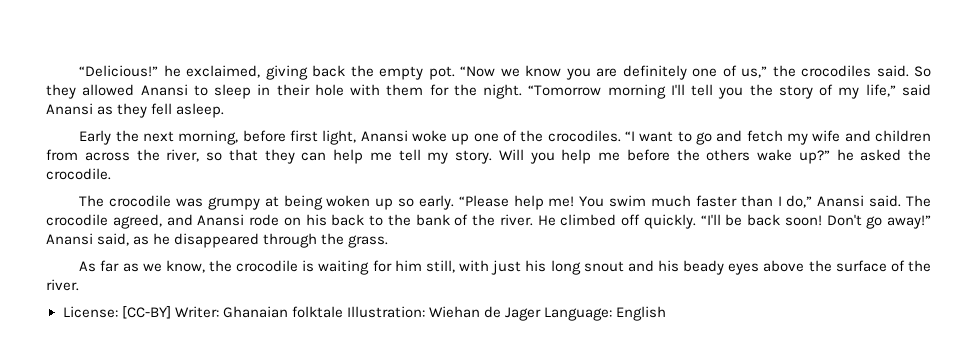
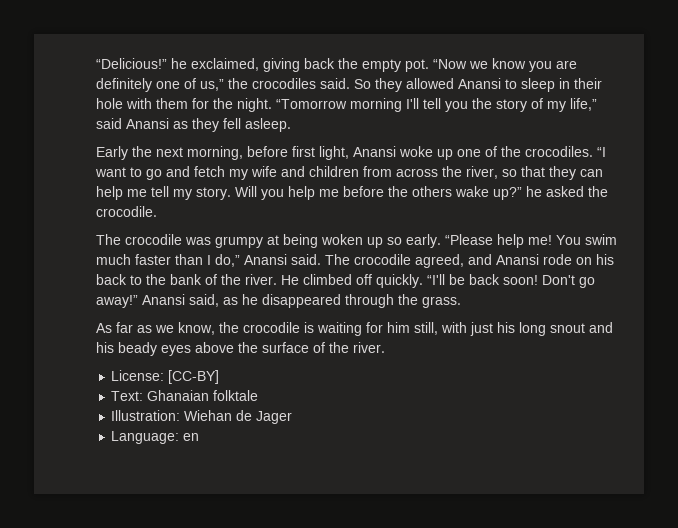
[174,306,219,318] Writer: -> [111,391,144,401] // Text:
(343, 312) none -> (259, 395) //
[543,306,666,321] Language: English -> [111,431,200,444] // Language: en

